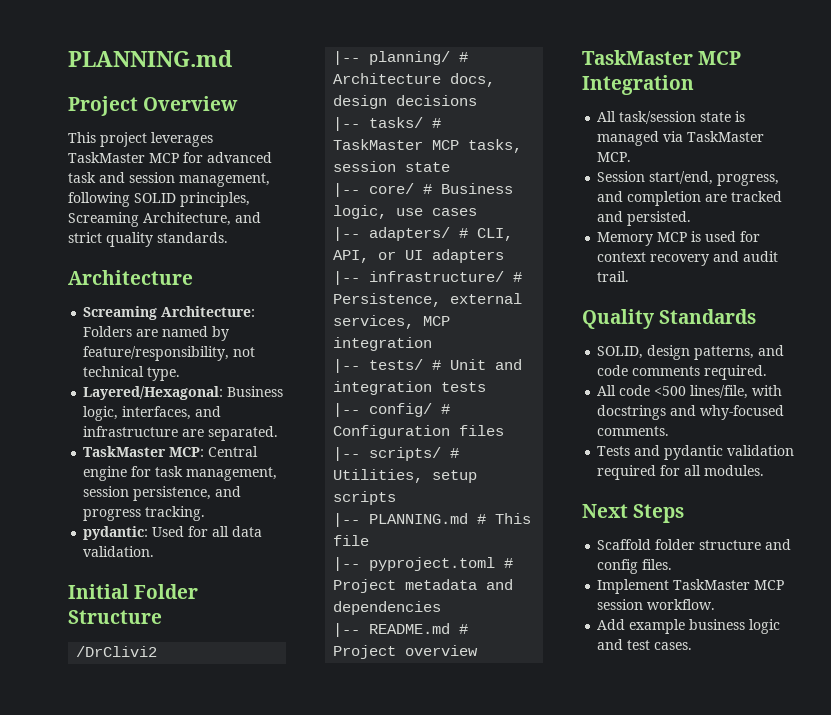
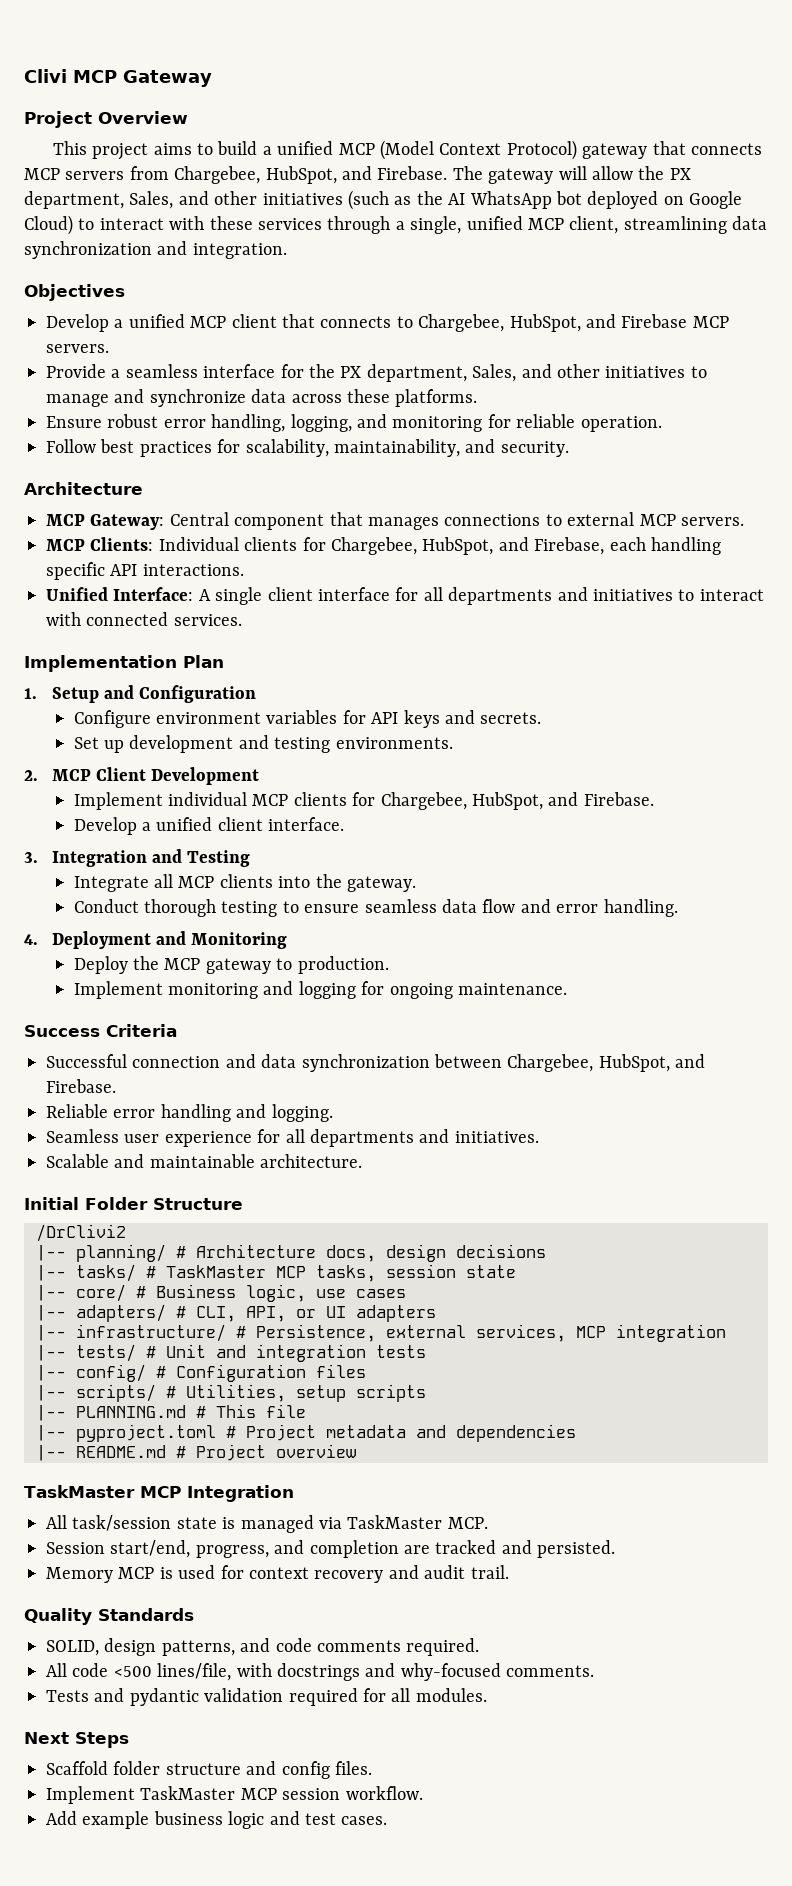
[68,50,232,67] PLANNING.md -> [24,69,212,87] Clivi MCP Gateway
[151,132,213,147] [68,152,272,163] [68,172,270,187] [68,192,250,207] [68,212,261,227] [68,232,228,247] [68,270,193,285] [83,306,256,320] [83,326,230,341] [83,346,256,361] [83,366,181,381] [83,386,284,400] [83,406,222,421] [83,426,279,441] [83,446,259,457] [83,466,278,481] [83,486,242,501] [83,506,206,521] [83,526,263,540] [83,546,155,557] leverages TaskMaster MCP for advanced task and session management, following SOLID principles, Screaming Architecture, and strict quality standards. // Architecture // Screaming Architecture: Folders are named by feature/responsibility, not technical type. // Layered/Hexagonal: Business logic, interfaces, and infrastructure are separated. // TaskMaster MCP: Central engine for task management, session persistence, and progress tracking. // pydantic: Used for all data validation. -> [153,140,762,160] [24,166,691,184] [24,190,743,210] [24,215,768,235] [24,241,287,259] [24,284,125,301] [46,314,729,332] [46,344,109,353] [46,364,707,382] [46,389,478,407] [46,414,662,432] [46,439,569,457] [24,482,143,495] [46,512,744,530] [46,537,721,555] [46,562,244,580] [46,587,764,605] [46,612,242,626] [24,655,224,672] [24,685,257,703] [73,710,542,728] [73,735,453,753] [24,767,260,785] [73,792,654,810] [73,817,345,835] [24,849,251,867] [73,874,416,892] [73,899,678,917] [24,931,288,949] [73,956,389,974] [73,981,567,999] [24,1024,177,1037] [46,1054,706,1072] [46,1079,116,1093] [46,1104,333,1122] [46,1129,539,1147] [46,1154,363,1168] aims to build a unified MCP (Model Context Protocol) gateway that connects MCP servers from Chargebee, HubSpot, and Firebase. The gateway will allow the PX department, Sales, and other initiatives (such as the AI WhatsApp bot deployed on Google Cloud) to interact with these services through a single, unified MCP client, streamlining data synchronization and integration. // Objectives // Develop a unified MCP client that connects to Chargebee, HubSpot, and Firebase MCP servers. // Provide a seamless interface for the PX department, Sales, and other initiatives to manage and synchronize data across these platforms. // Ensure robust error handling, logging, and monitoring for reliable operation. // Follow best practices for scalability, maintainability, and security. // Architecture // MCP Gateway: Central component that manages connections to external MCP servers. // MCP Clients: Individual clients for Chargebee, HubSpot, and Firebase, each handling specific API interactions. // Unified Interface: A single client interface for all departments and initiatives to interact with connected services. // Implementation Plan // 1. Setup and Configuration // Configure environment variables for API keys and secrets. // Set up development and testing environments. // 2. MCP Client Development // Implement individual MCP clients for Chargebee, HubSpot, and Firebase. // Develop a unified client interface. // 3. Integration and Testing // Integrate all MCP clients into the gateway. // Conduct thorough testing to ensure seamless data flow and error handling. // 4. Deployment and Monitoring // Deploy the MCP gateway to production. // Implement monitoring and logging for ongoing maintenance. // Success Criteria // Successful connection and data synchronization between Chargebee, HubSpot, and Firebase. // Reliable error handling and logging. // Seamless user experience for all departments and initiatives. // Scalable and maintainable architecture.

